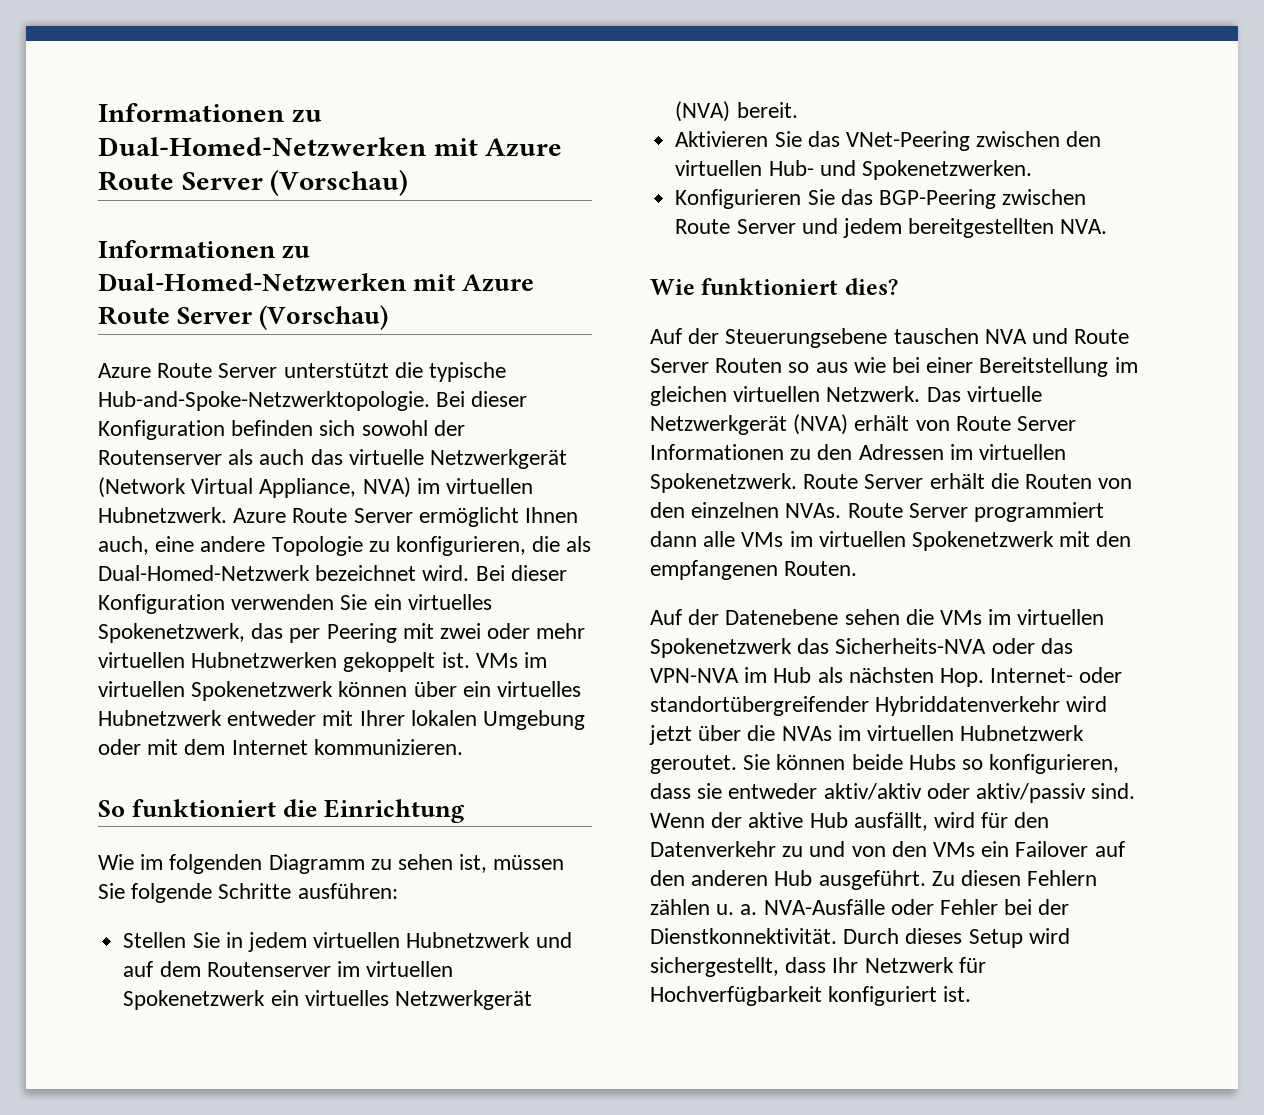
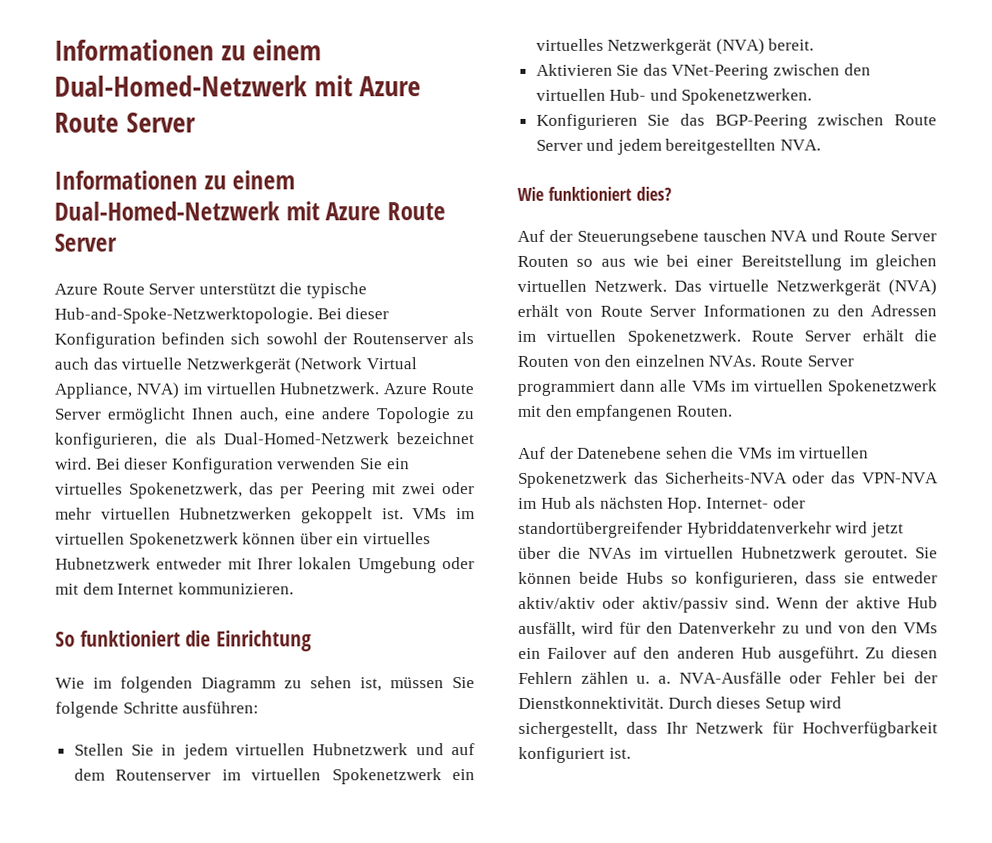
[98,103,322,123] [98,137,563,157] [98,169,409,196] [98,240,311,259] [98,273,535,292] [98,305,389,330] Informationen zu Dual-Homed-Netzwerken mit Azure Route Server (Vorschau) // Informationen zu Dual-Homed-Netzwerken mit Azure Route Server (Vorschau) -> [54,39,323,61] [54,75,422,97] [54,112,196,133] [54,170,296,190] [54,201,446,221] [54,233,117,252] Informationen zu einem Dual-Homed-Netzwerk mit Azure Route Server // Informationen zu einem Dual-Homed-Netzwerk mit Azure Route Server

